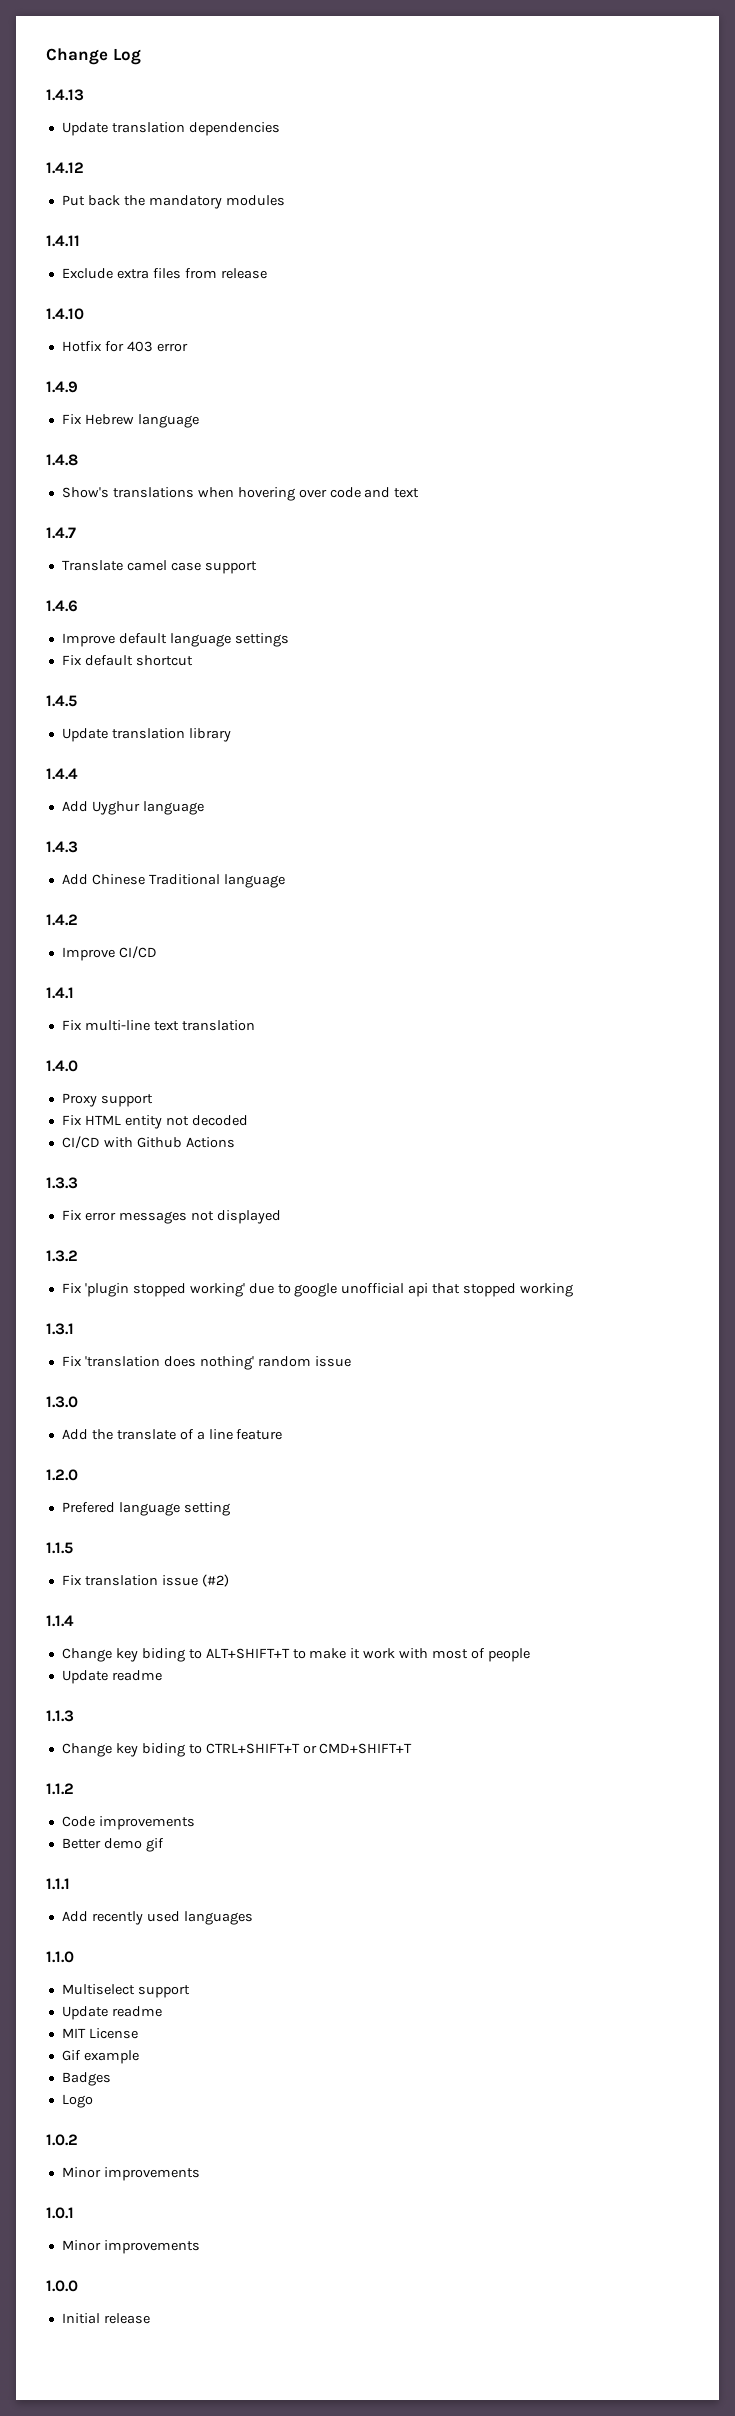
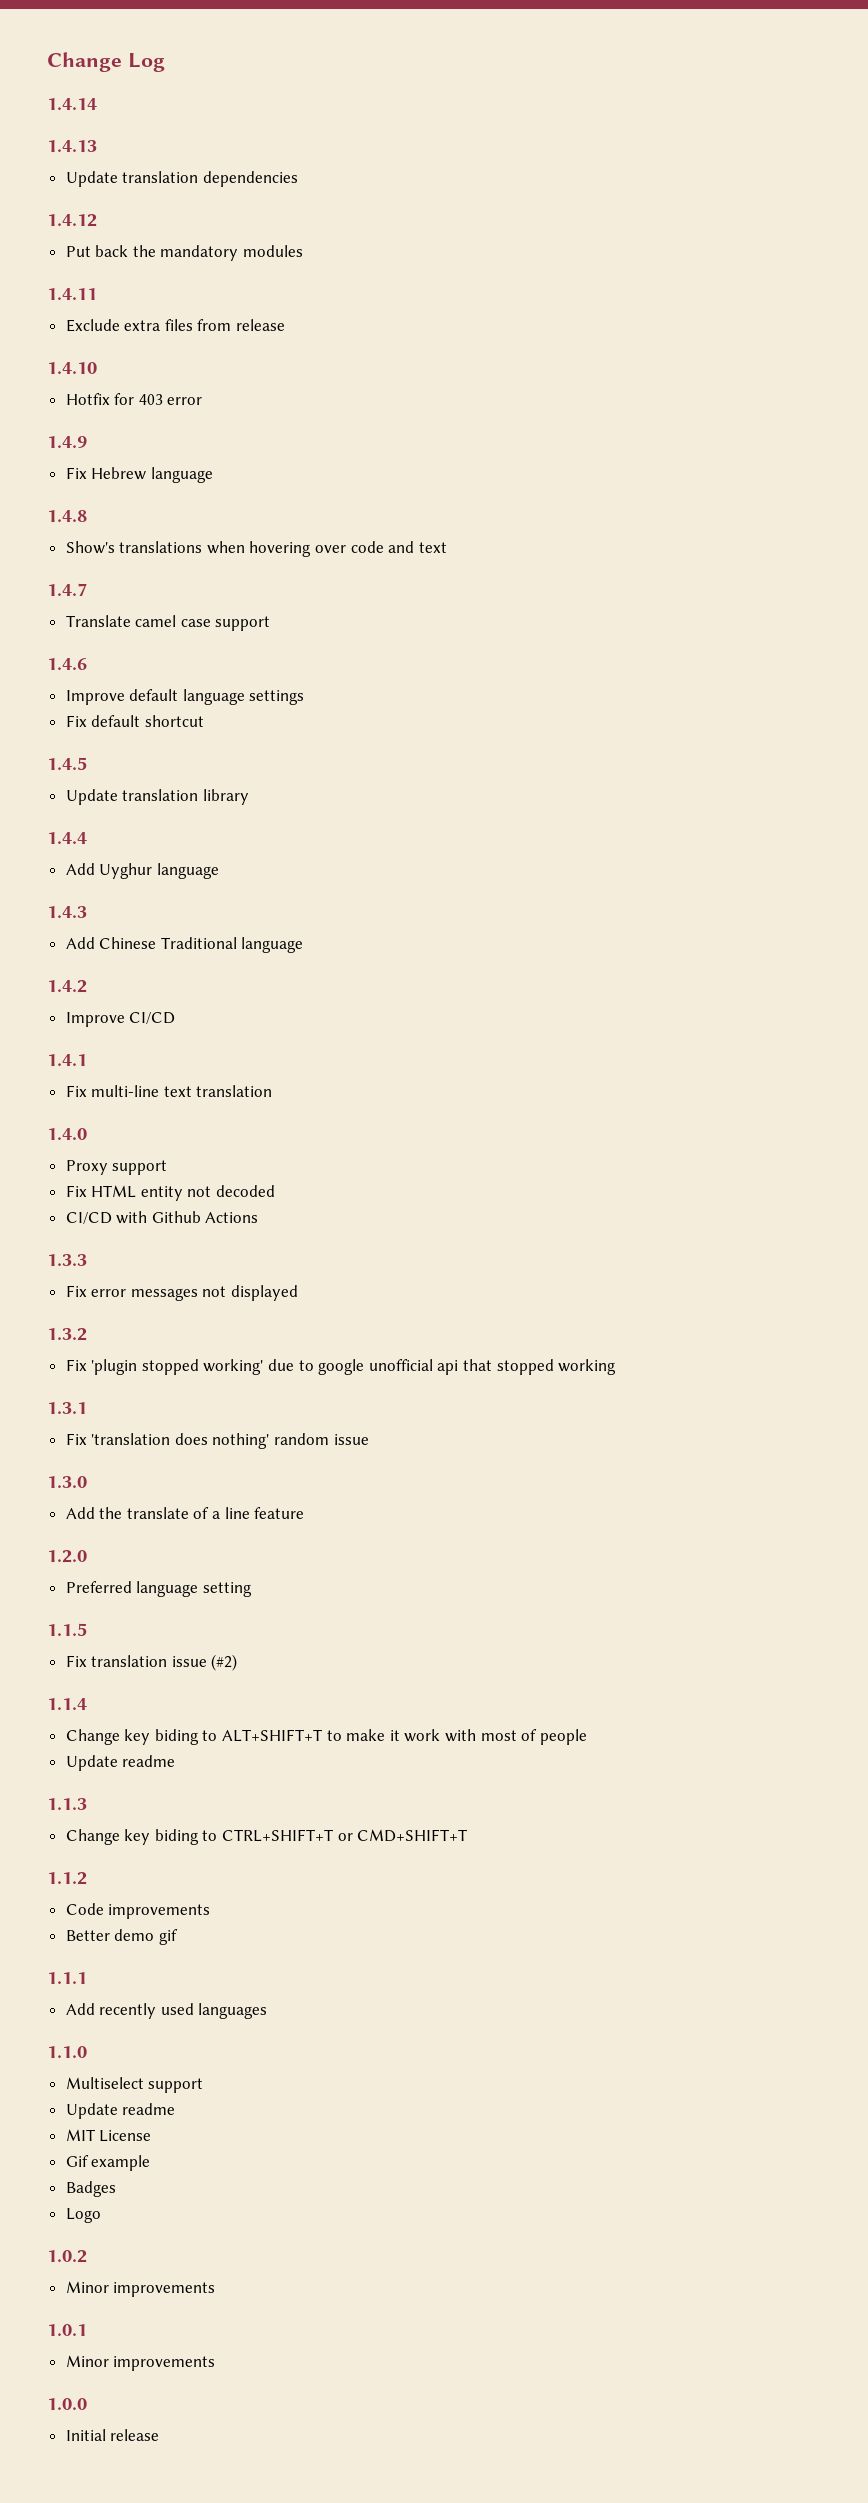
(141, 56) none -> [47,98,97,110] // 1.4.14
[61,1502,115,1513] Prefered -> [65,1581,132,1593] Preferred

